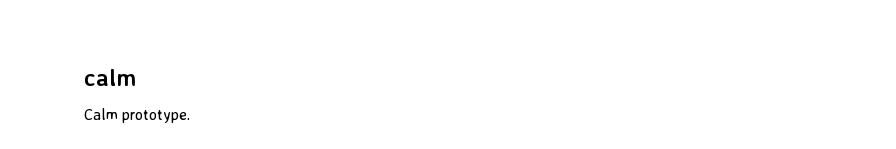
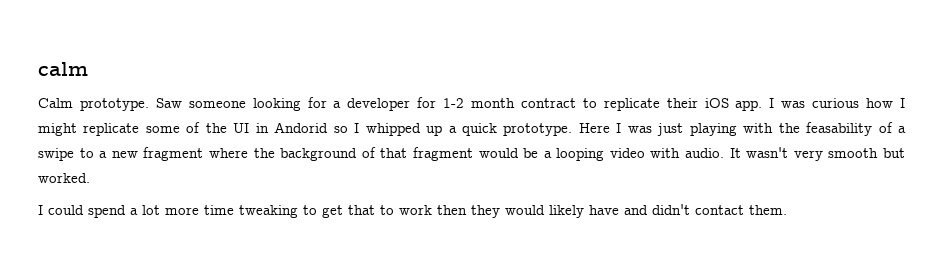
(191, 116) none -> [155,97,906,111] [38,122,907,136] [38,147,906,161] [38,173,90,183] [38,204,787,218] Saw someone looking for a developer for 1-2 month contract to replicate their iOS app. I was curious how I might replicate some of the UI in Andorid so I whipped up a quick prototype. Here I was just playing with the feasability of a swipe to a new fragment where the background of that fragment would be a looping video with audio. It wasn't very smooth but worked. // I could spend a lot more time tweaking to get that to work then they would likely have and didn't contact them.

